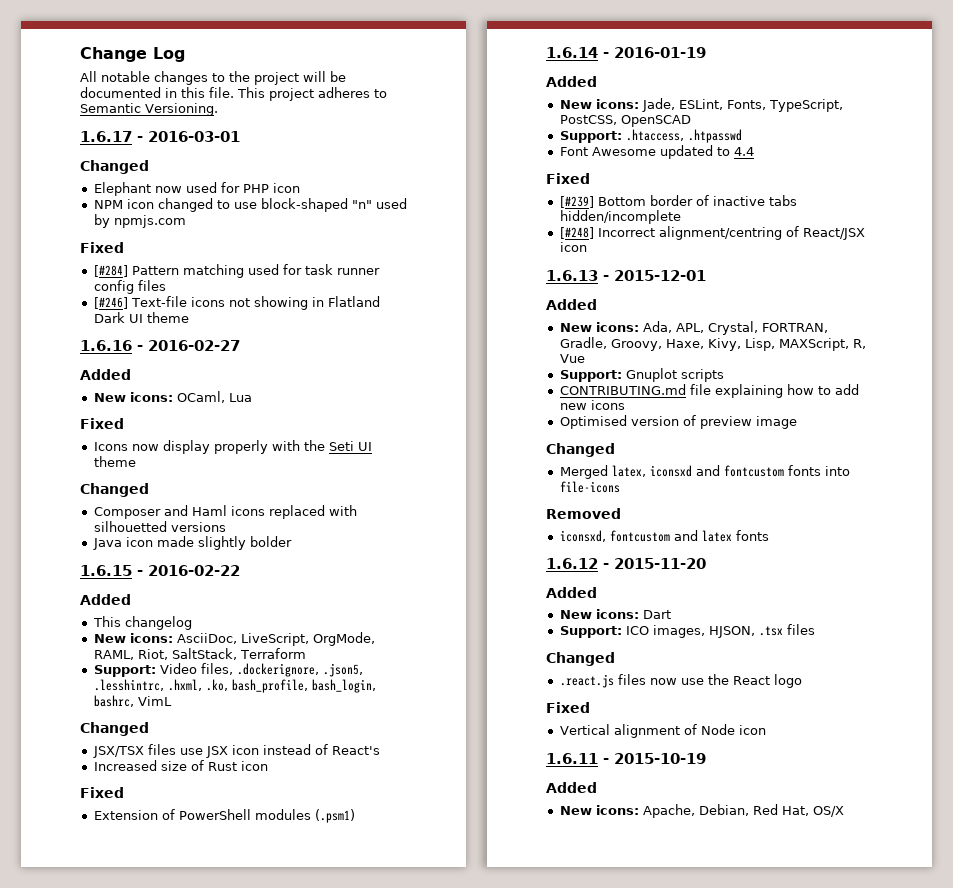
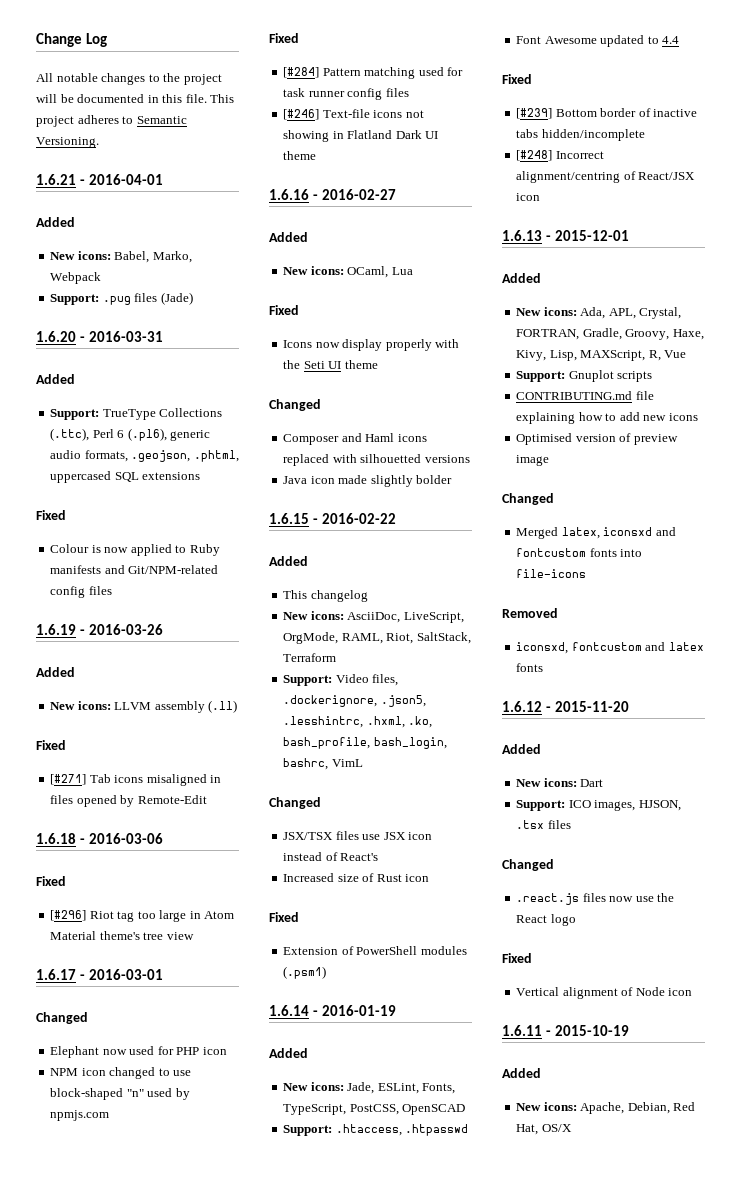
(218, 109) none -> [36,174,163,185] [36,217,75,227] [50,251,192,263] [50,272,102,284] [50,292,193,305] [36,331,163,342] [36,374,75,384] [50,408,223,420] [50,428,211,441] [50,450,239,462] [50,471,201,483] [36,510,66,520] [50,544,220,556] [50,565,219,574] [50,586,112,598] [36,624,163,635] [36,667,75,677] [50,700,238,713] [36,740,66,750] [50,774,222,786] [50,795,207,807] [36,833,163,844] [36,876,66,886] [50,910,235,922] [50,931,194,940] // 1.6.21 - 2016-04-01 // Added // New icons: Babel, Marko, Webpack // Support: .pug files (Jade) // 1.6.20 - 2016-03-31 // Added // Support: TrueType Collections (.ttc), Perl 6 (.pl6), generic audio formats, .geojson, .phtml, uppercased SQL extensions // Fixed // Colour is now applied to Ruby manifests and Git/NPM-related config files // 1.6.19 - 2016-03-26 // Added // New icons: LLVM assembly (.ll) // Fixed // [#271] Tab icons misaligned in files opened by Remote-Edit // 1.6.18 - 2016-03-06 // Fixed // [#296] Riot tag too large in Atom Material theme's tree view

